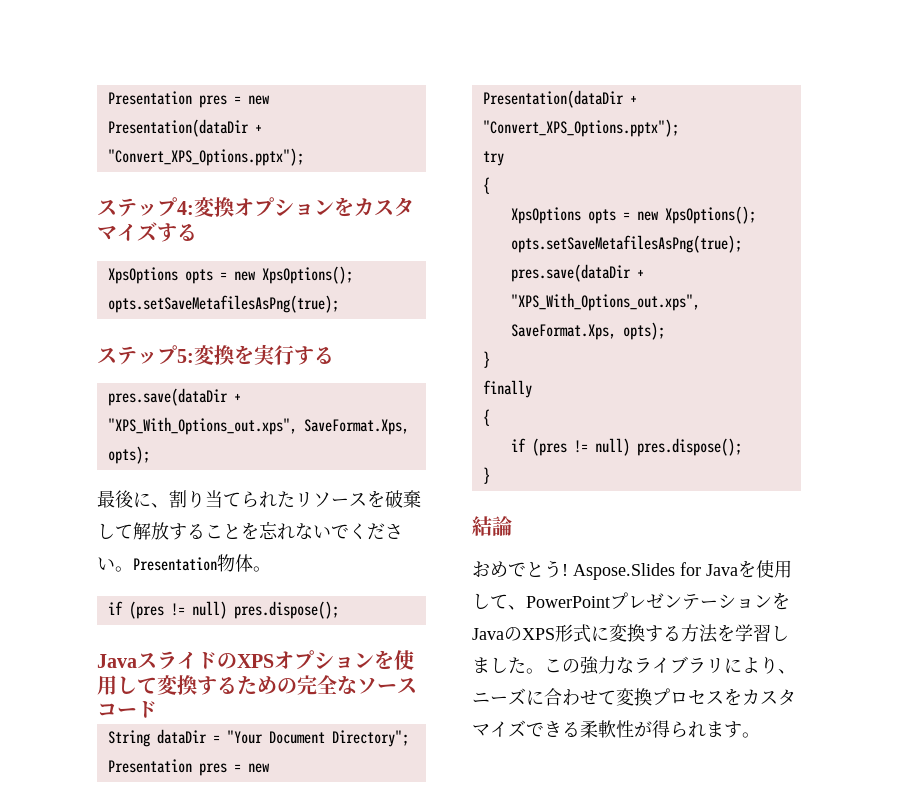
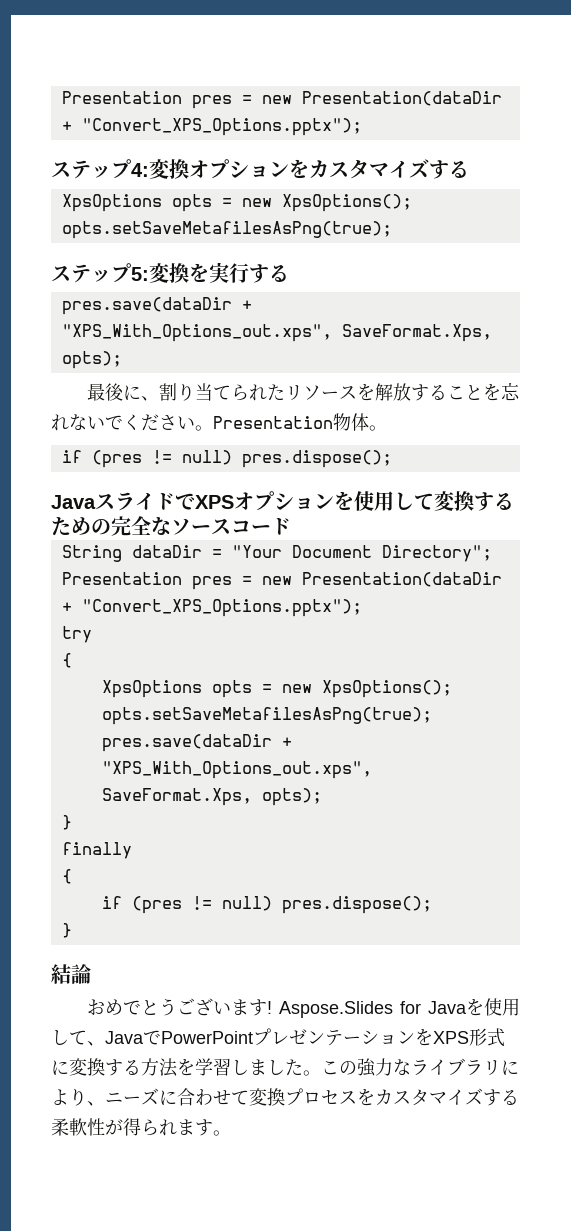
[385,490,421,508] [97,523,133,539] 破棄して -> (375, 392) none
[217,653,237,669] の -> [175,493,195,510] で
(562, 569) none -> [176,998,267,1016] ございます
(526, 607) none -> [105,1030,161,1045] Javaで
[472,627,522,641] Javaの -> (433, 1037) none
[526,721,562,737] でき -> [483,1089,501,1106] す

